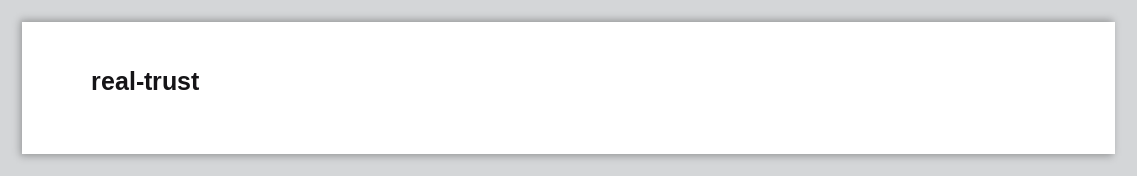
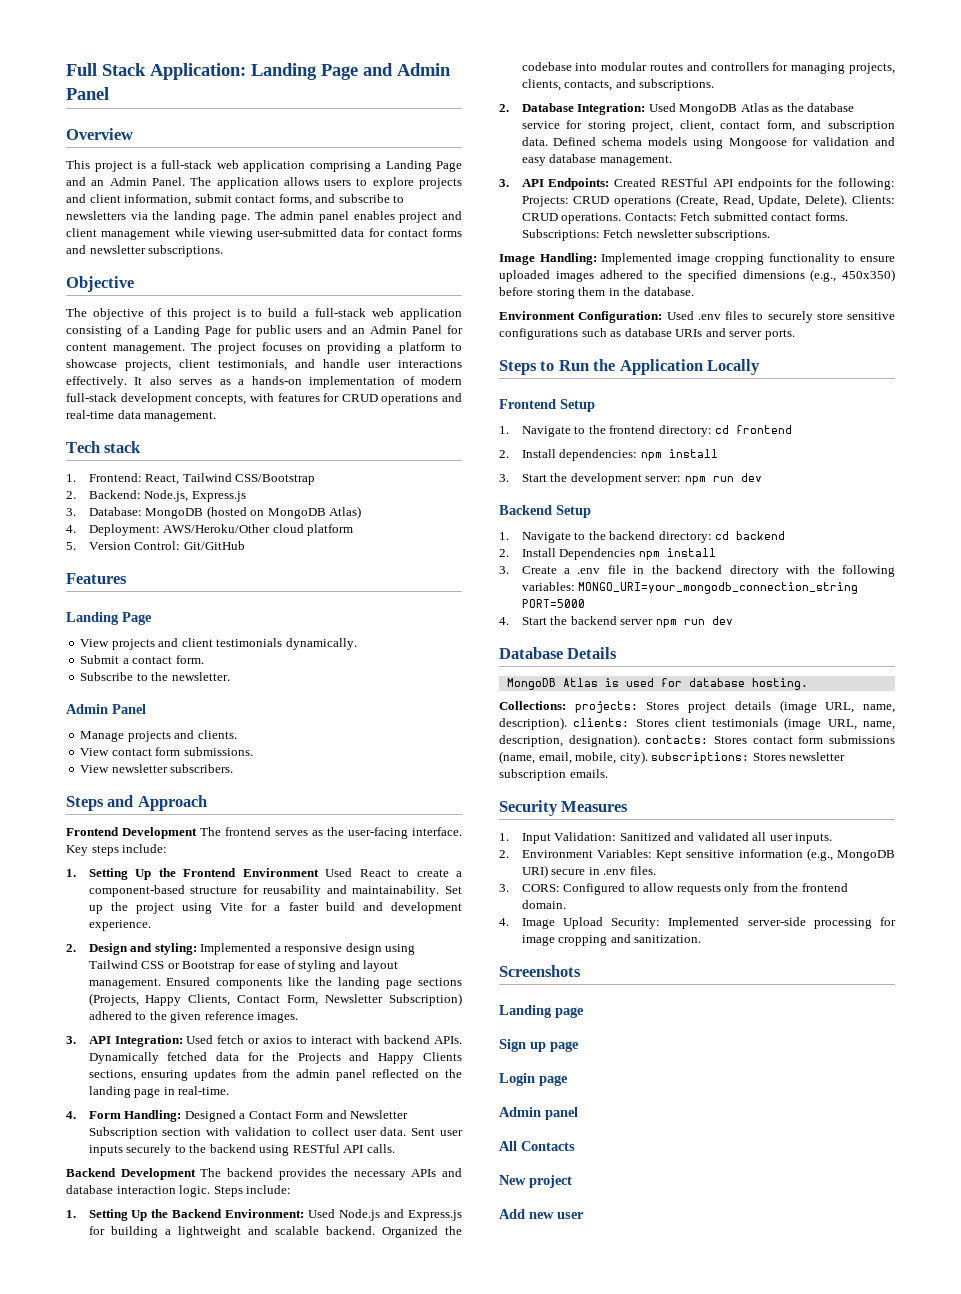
[91,71,200,90] real-trust -> [66,63,451,80] [66,87,109,100] [66,128,133,140] [66,160,462,172] [66,177,463,189] [66,194,405,206] [66,211,462,223] [66,228,462,240] [66,245,224,257] [66,276,134,292] [66,308,462,320] [66,325,464,337] [66,342,463,354] [66,359,462,371] [66,376,463,388] [66,393,462,405] [66,410,217,422] [66,441,142,453] [66,473,316,485] [66,490,246,502] [66,506,362,519] [66,524,354,536] [66,541,245,550] [66,573,127,584] [66,612,152,625] [80,638,357,650] [80,655,204,664] [80,672,230,681] [66,704,146,714] [80,730,237,742] [80,747,253,756] [80,764,234,773] [66,795,207,811] [66,827,462,839] [66,844,168,856] [66,868,462,880] [88,885,462,897] [88,902,462,914] [88,920,151,931] [66,943,416,955] [88,960,399,972] [88,977,462,989] [88,993,462,1006] [88,1011,299,1023] [66,1035,462,1047] [88,1052,462,1064] [88,1069,462,1081] [88,1086,230,1098] [66,1110,409,1122] [88,1127,463,1139] [88,1144,395,1156] [66,1168,462,1180] [66,1185,292,1197] [66,1209,462,1221] [88,1226,462,1238] [521,62,895,74] [521,79,715,91] [499,103,855,115] [521,120,895,132] [521,137,895,149] [521,154,672,166] [499,178,895,190] [521,194,895,207] [521,212,848,224] [521,229,771,241] [499,253,895,265] [499,269,895,282] [499,287,694,299] [499,311,895,323] [499,328,795,340] [499,359,761,375] [499,399,595,412] [499,425,793,437] [499,449,718,461] [499,473,762,485] [499,505,591,518] [499,531,786,543] [499,548,716,560] [499,565,895,577] [521,582,859,594] [521,599,585,608] [499,616,733,628] [499,647,618,659] [506,678,808,690] [499,700,895,713] [499,717,895,730] [499,734,895,747] [499,751,846,764] [499,769,608,781] [499,800,629,816] [499,832,833,844] [499,848,895,861] [521,865,656,878] [499,883,848,895] [521,900,566,909] [499,917,896,929] [521,934,702,946] [499,965,581,977] [499,1005,584,1018] [499,1039,579,1052] [499,1073,568,1086] [499,1107,578,1120] [499,1141,575,1151] [499,1175,572,1188] [499,1209,584,1219] Full Stack Application: Landing Page and Admin Panel // Overview // This project is a full-stack web application comprising a Landing Page and an Admin Panel. The application allows users to explore projects and client information, submit contact forms, and subscribe to newsletters via the landing page. The admin panel enables project and client management while viewing user-submitted data for contact forms and newsletter subscriptions. // Objective // The objective of this project is to build a full-stack web application consisting of a Landing Page for public users and an Admin Panel for content management. The project focuses on providing a platform to showcase projects, client testimonials, and handle user interactions effectively. It also serves as a hands-on implementation of modern full-stack development concepts, with features for CRUD operations and real-time data management. // Tech stack // 1. Frontend: React, Tailwind CSS/Bootstrap // 2. Backend: Node.js, Express.js // 3. Database: MongoDB (hosted on MongoDB Atlas) // 4. Deployment: AWS/Heroku/Other cloud platform // 5. Version Control: Git/GitHub // Features // Landing Page // View projects and client testimonials dynamically. // Submit a contact form. // Subscribe to the newsletter. // Admin Panel // Manage projects and clients. // View contact form submissions. // View newsletter subscribers. // Steps and Approach // Frontend Development The frontend serves as the user-facing interface. Key steps include: // 1. Setting Up the Frontend Environment Used React to create a component-based structure for reusability and maintainability. Set up the project using Vite for a faster build and development experience. // 2. Design and styling: Implemented a responsive design using Tailwind CSS or Bootstrap for ease of styling and layout management. Ensured components like the landing page sections (Projects, Happy Clients, Contact Form, Newsletter Subscription) adhered to the given reference images. // 3. API Integration: Used fetch or axios to interact with backend APIs. Dynamically fetched data for the Projects and Happy Clients sections, ensuring updates from the admin panel reflected on the landing page in real-time. // 4. Form Handling: Designed a Contact Form and Newsletter Subscription section with validation to collect user data. Sent user inputs securely to the backend using RESTful API calls. // Backend Development The backend provides the necessary APIs and database interaction logic. Steps include: // 1. Setting Up the Backend Environment: Used Node.js and Express.js for building a lightweight and scalable backend. Organized the codebase into modular routes and controllers for managing projects, clients, contacts, and subscriptions. // 2. Database Integration: Used MongoDB Atlas as the database service for storing project, client, contact form, and subscription data. Defined schema models using Mongoose for validation and easy database management. // 3. API Endpoints: Created RESTful API endpoints for the following: Projects: CRUD operations (Create, Read, Update, Delete). Clients: CRUD operations. Contacts: Fetch submitted contact forms. Subscriptions: Fetch newsletter subscriptions. // Image Handling: Implemented image cropping functionality to ensure uploaded images adhered to the specified dimensions (e.g., 450x350) before storing them in the database. // Environment Configuration: Used .env files to securely store sensitive configurations such as database URIs and server ports. // Steps to Run the Application Locally // Frontend Setup // 1. Navigate to the frontend directory: cd frontend // 2. Install dependencies: npm install // 3. Start the development server: npm run dev // Backend Setup // 1. Navigate to the backend directory: cd backend // 2. Install Dependencies npm install // 3. Create a .env file in the backend directory with the following variables: MONGO_URI=your_mongodb_connection_string PORT=5000 // 4. Start the backend server npm run dev // Database Details // MongoDB Atlas is used for database hosting. // Collections: projects: Stores project details (image URL, name, description). clients: Stores client testimonials (image URL, name, description, designation). contacts: Stores contact form submissions (name, email, mobile, city). subscriptions: Stores newsletter subscription emails. // Security Measures // 1. Input Validation: Sanitized and validated all user inputs. // 2. Environment Variables: Kept sensitive information (e.g., MongoDB URI) secure in .env files. // 3. CORS: Configured to allow requests only from the frontend domain. // 4. Image Upload Security: Implemented server-side processing for image cropping and sanitization. // Screenshots // Landing page // Sign up page // Login page // Admin panel // All Contacts // New project // Add new user

